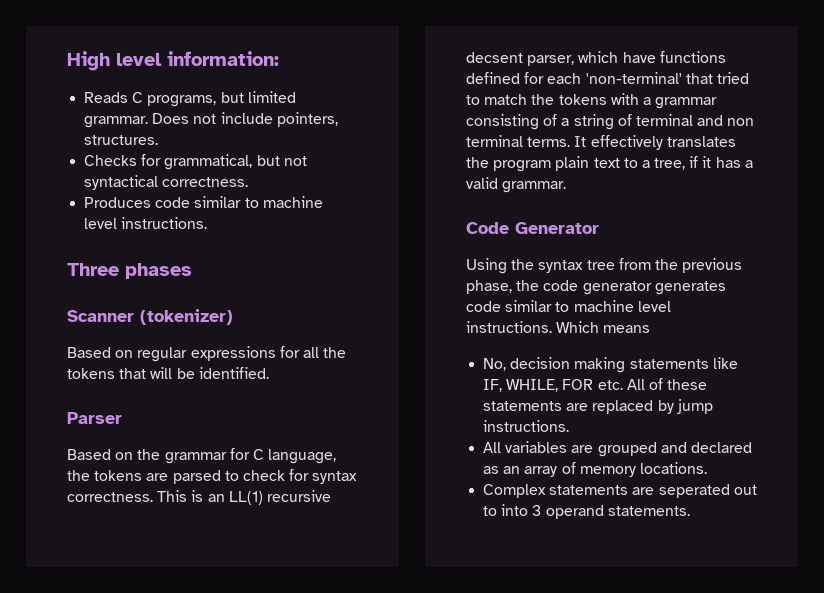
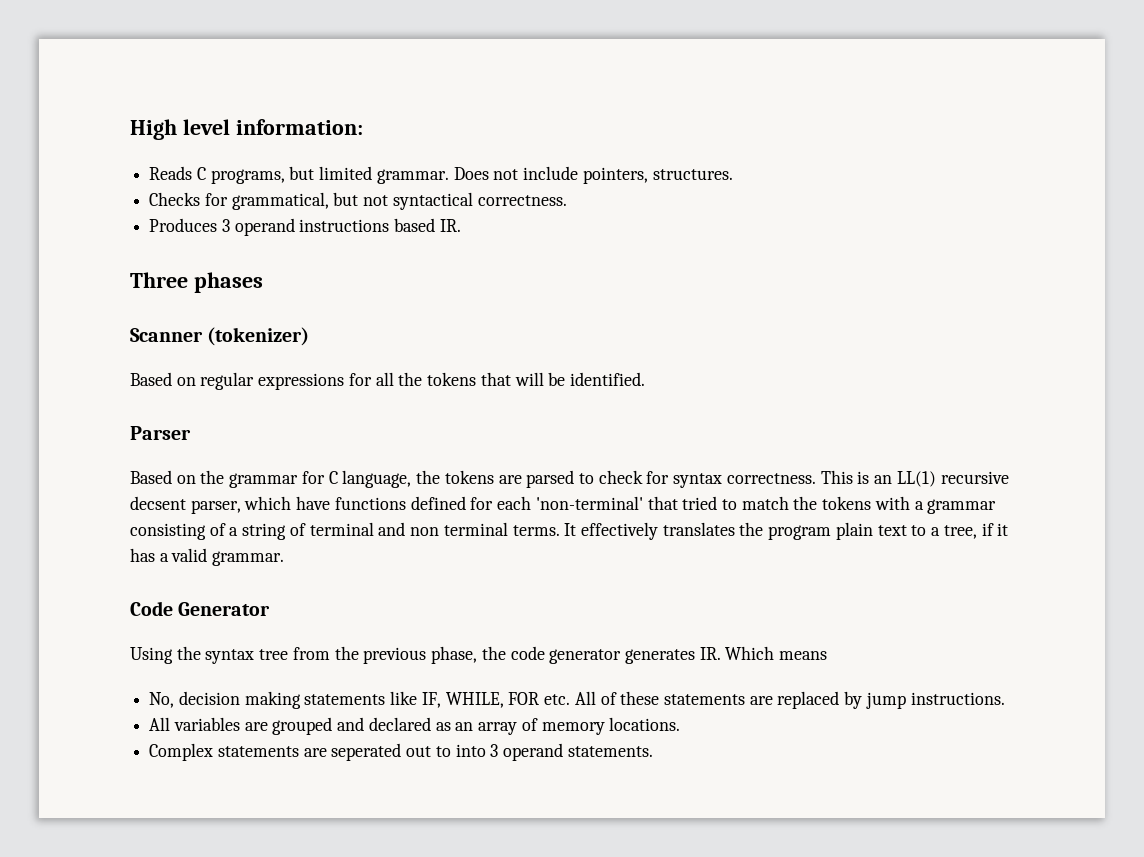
[155,196,323,208] [84,217,208,229] code similar to machine level instructions. -> [221,218,461,236] 3 operand instructions based IR.
[466,300,671,312] [466,321,552,333] code similar to machine level instructions. -> [699,647,721,660] IR.

